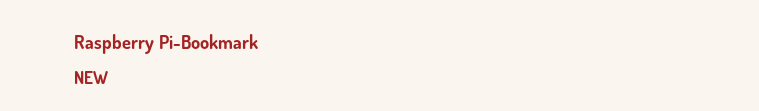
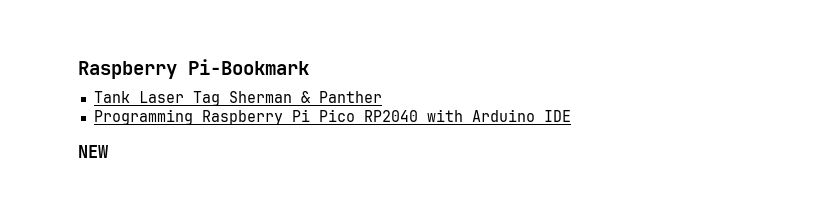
(258, 41) none -> [93,91,382,106] [93,109,571,125] // Tank Laser Tag Sherman & Panther // Programming Raspberry Pi Pico RP2040 with Arduino IDE

